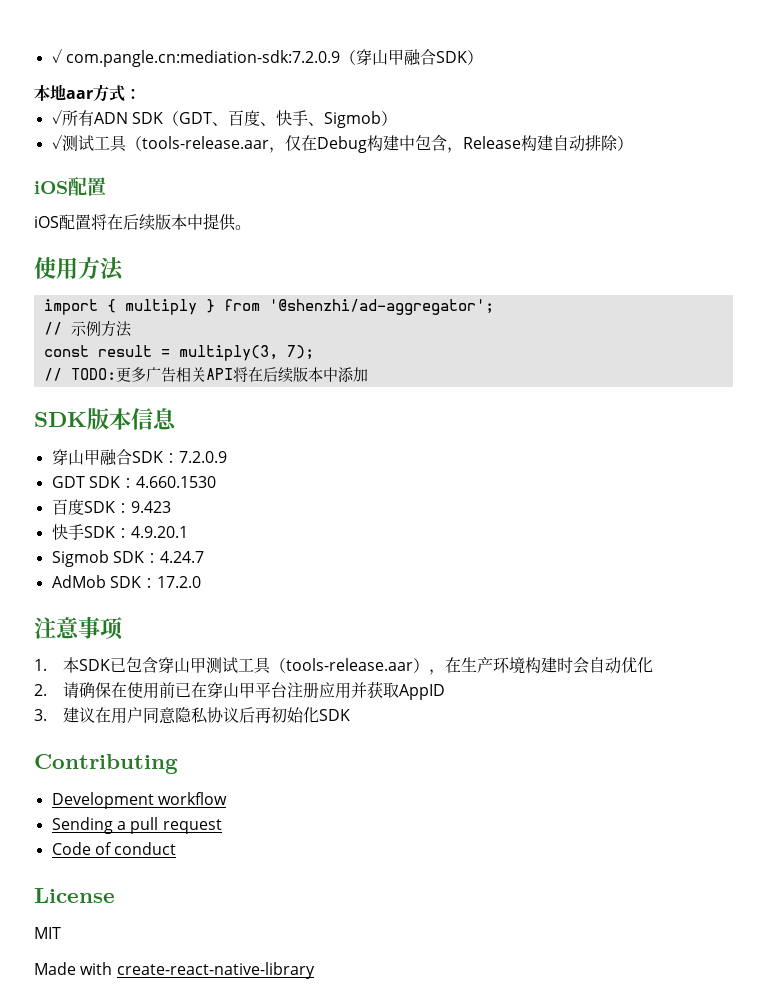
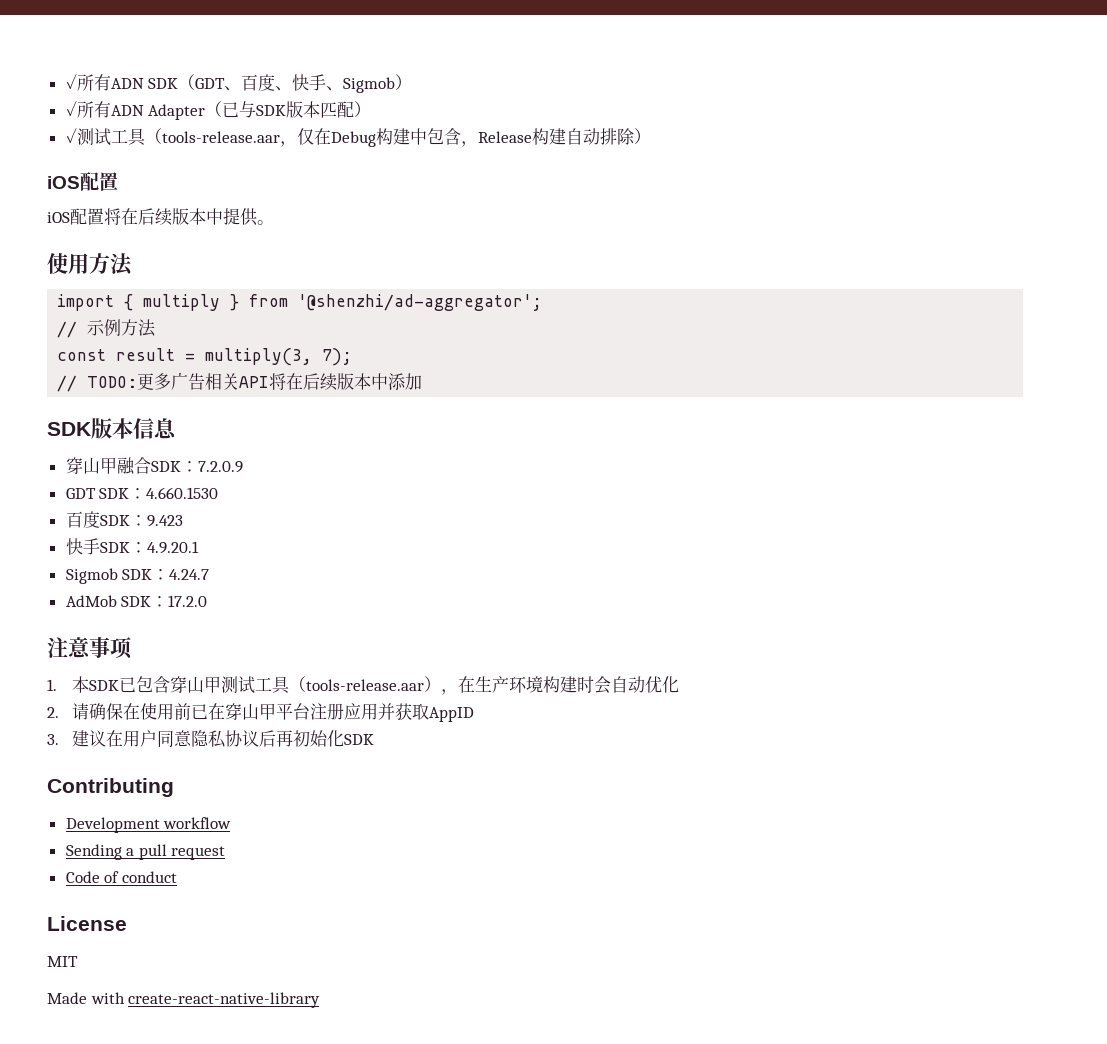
[51,48,483,67] [34,84,141,102] [51,109,62,124] ✓ com.pangle.cn:mediation-sdk:7.2.0.9（穿山甲融合SDK） // 本地aar方式： // ✓ -> [65,74,77,89] ✓
(397, 118) none -> [65,101,372,120] // ✓所有ADN Adapter（已与SDK版本匹配）

